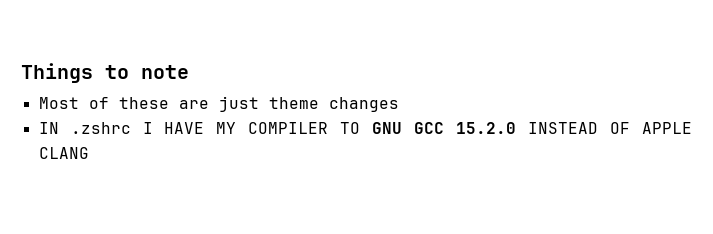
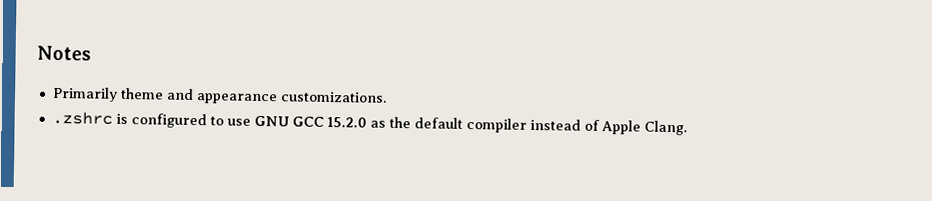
[21,63,189,83] [38,96,399,112] [38,122,692,134] [38,147,89,159] Things to note // Most of these are just theme changes // IN .zshrc I HAVE MY COMPILER TO GNU GCC 15.2.0 INSTEAD OF APPLE CLANG -> [37,45,91,61] [51,86,387,105] [51,111,687,136] Notes // Primarily theme and appearance customizations. // .zshrc is configured to use GNU GCC 15.2.0 as the default compiler instead of Apple Clang.

